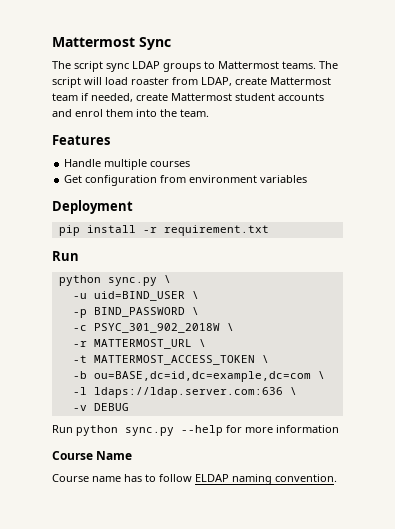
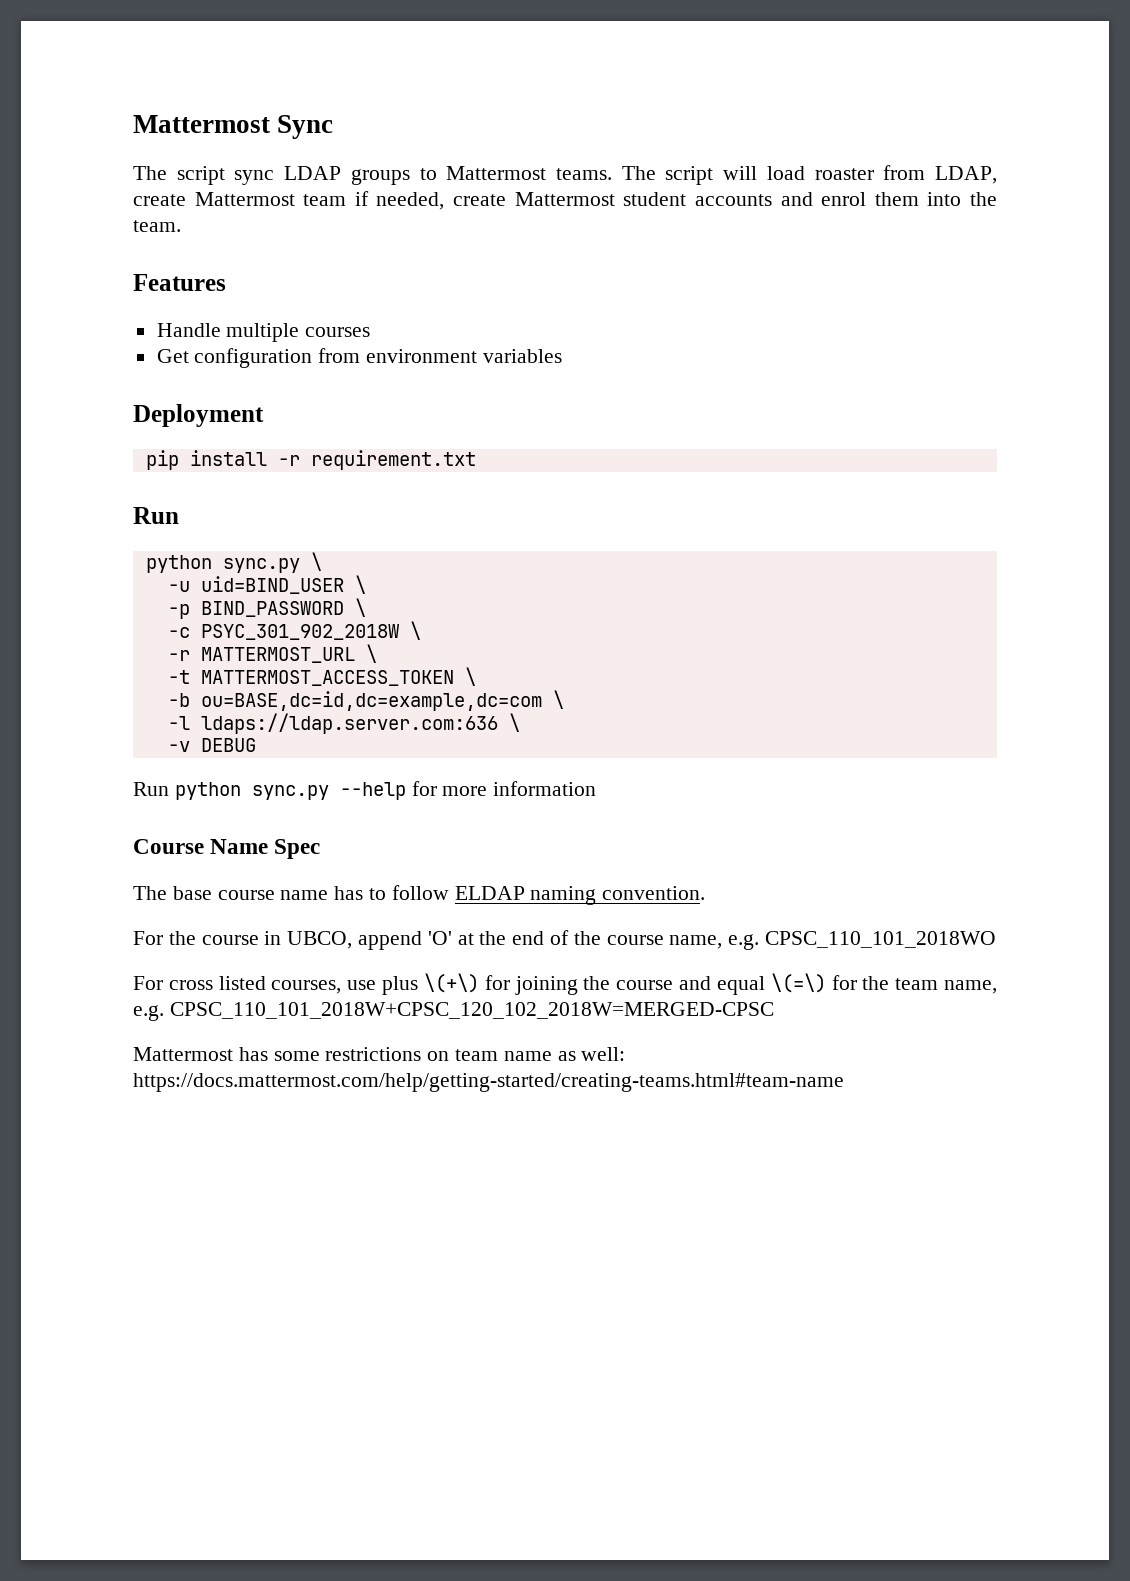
[52,474,89,482] // Course -> [274,839,321,859] [133,886,275,900] Spec // The base course
(337, 478) none -> [133,930,997,950] [133,973,998,995] [133,1002,774,1021] [133,1047,626,1061] [133,1073,844,1092] // For the course in UBCO, append 'O' at the end of the course name, e.g. CPSC_110_101_2018WO // For cross listed courses, use plus \(+\) for joining the course and equal \(=\) for the team name, e.g. CPSC_110_101_2018W+CPSC_120_102_2018W=MERGED-CPSC // Mattermost has some restrictions on team name as well: https://docs.mattermost.com/help/getting-started/creating-teams.html#team-name

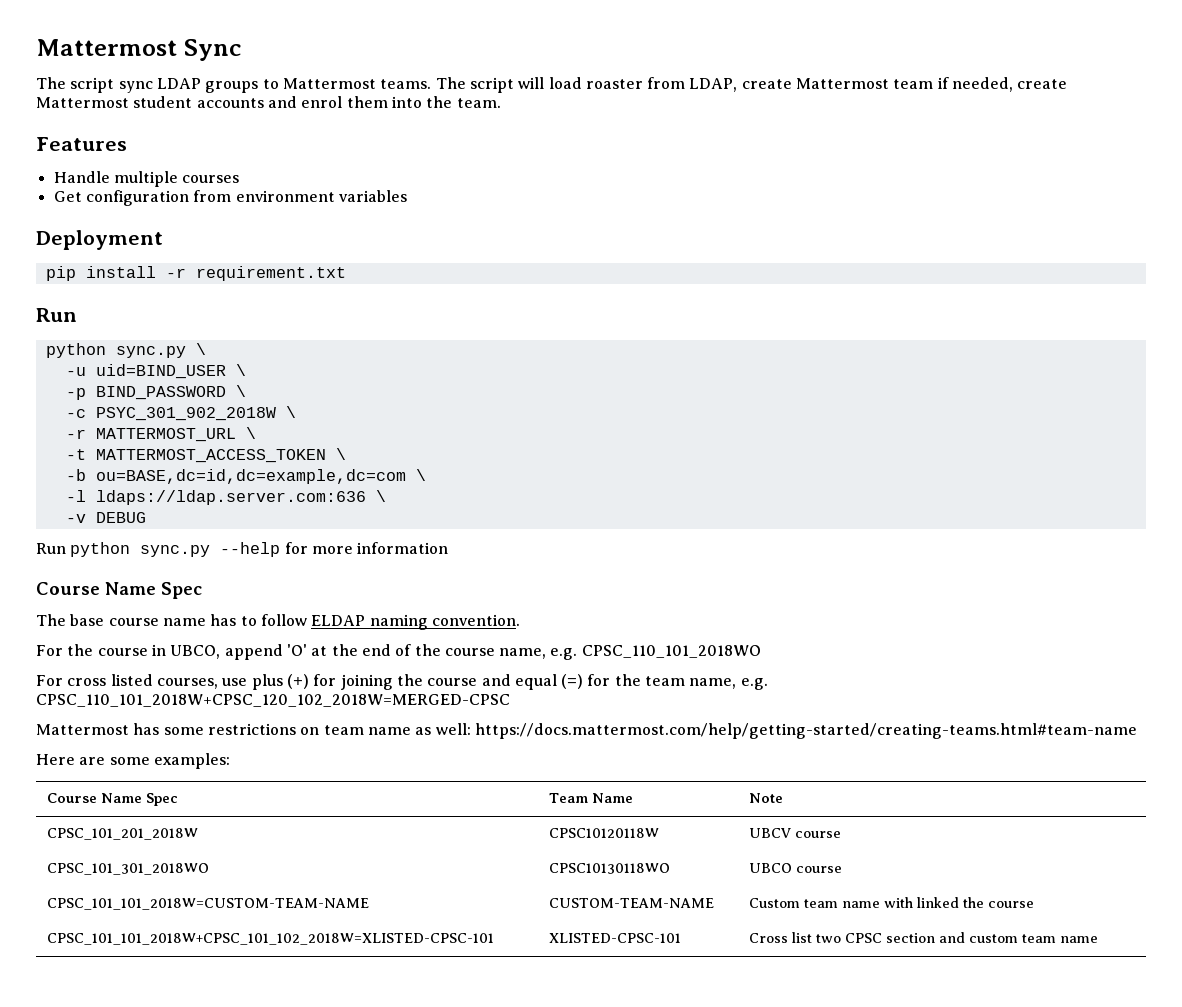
[423,973,479,993] \(+\) -> [286,674,309,689] (+)
[770,973,826,993] \(=\) -> [561,674,584,689] (=)
(844, 1082) none -> [36,753,230,769] [46,793,178,806] [548,793,633,803] [748,793,783,803] [46,828,198,840] [548,828,659,838] [748,828,841,838] [46,863,209,875] [548,863,670,874] [748,863,842,873] [46,898,369,910] [548,898,714,908] [748,897,1034,908] [46,933,494,945] [548,933,681,943] [748,932,1098,943] // Here are some examples: // Course Name Spec | Team Name | Note // CPSC_101_201_2018W | CPSC10120118W | UBCV course // CPSC_101_301_2018WO | CPSC10130118WO | UBCO course // CPSC_101_101_2018W=CUSTOM-TEAM-NAME | CUSTOM-TEAM-NAME | Custom team name with linked the course // CPSC_101_101_2018W+CPSC_101_102_2018W=XLISTED-CPSC-101 | XLISTED-CPSC-101 | Cross list two CPSC section and custom team name

